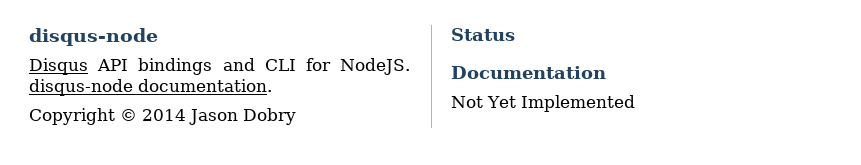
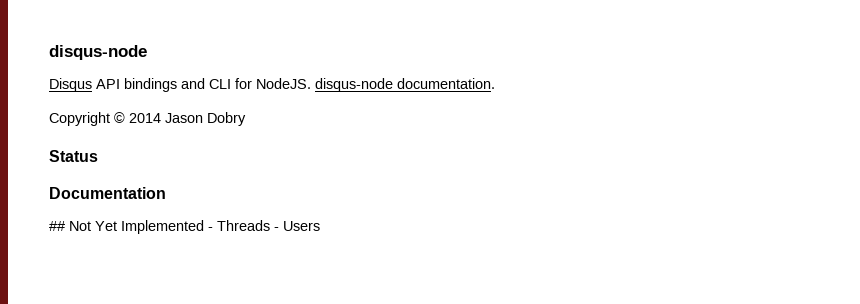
(606, 72) none -> [49,221,65,231] ##
(635, 103) none -> [208,220,320,231] - Threads - Users

